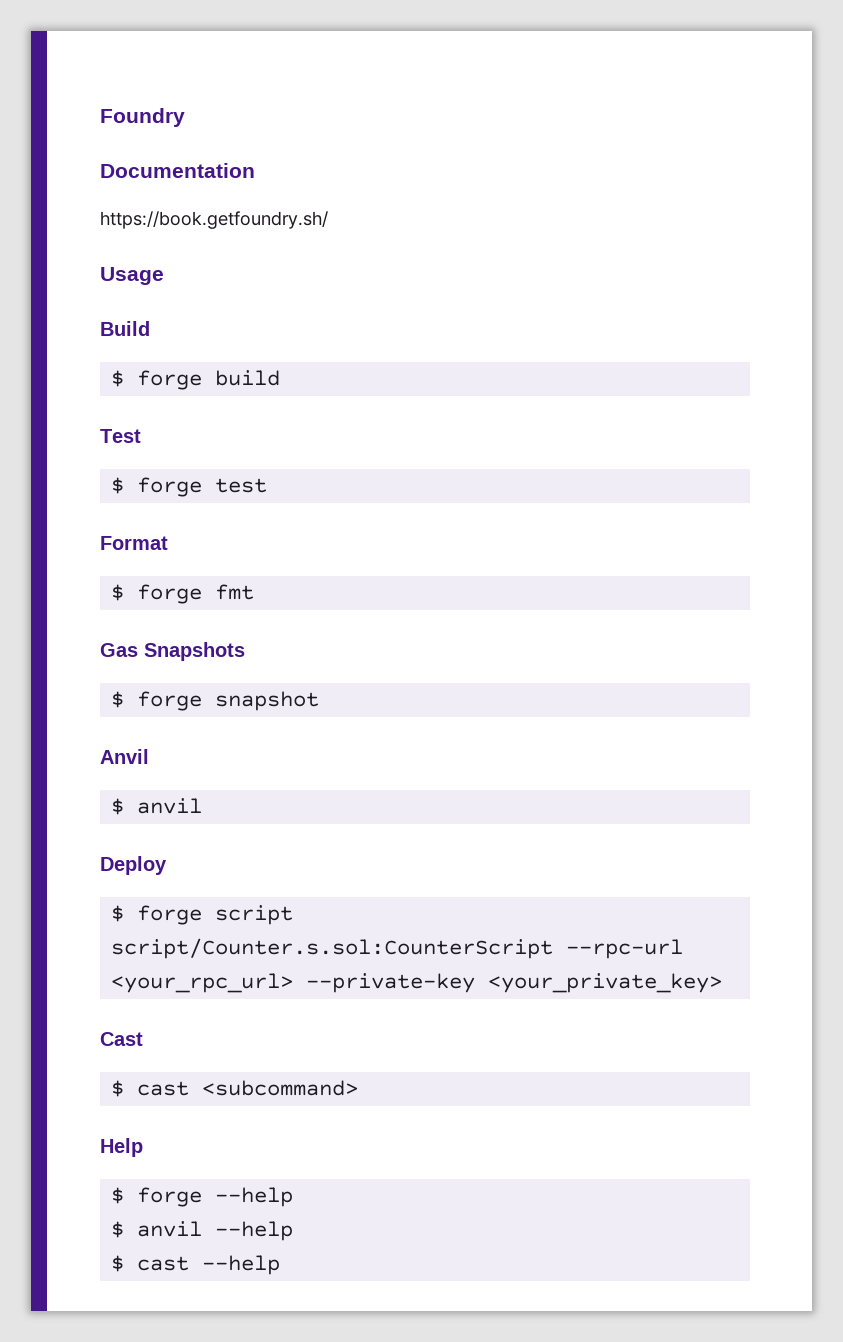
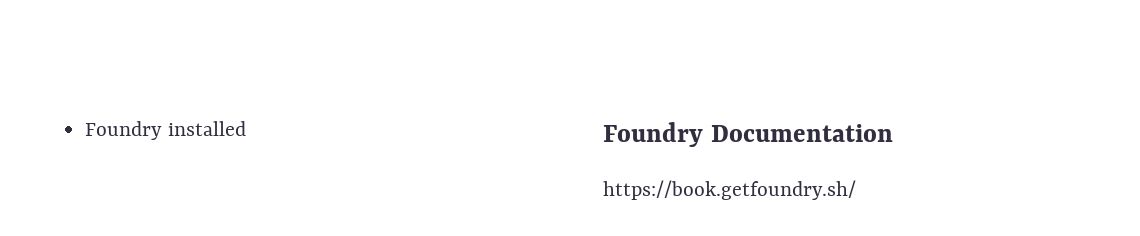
[100,108,185,127] Foundry // -> [85,121,246,140] [603,122,703,147] Foundry installed // Foundry
[100,267,164,285] [100,321,150,336] [111,370,281,390] [100,429,141,443] [111,477,268,497] [100,536,168,550] [111,584,255,604] [100,642,245,661] [111,691,320,711] [100,749,149,764] [111,798,203,815] [100,856,167,875] [111,905,294,925] [111,938,684,959] [111,973,723,993] [100,1032,143,1046] [111,1080,359,1097] [100,1138,143,1157] [111,1187,294,1207] [111,1221,294,1241] [111,1255,281,1275] // Usage // Build // $ forge build // Test // $ forge test // Format // $ forge fmt // Gas Snapshots // $ forge snapshot // Anvil // $ anvil // Deploy // $ forge script script/Counter.s.sol:CounterScript --rpc-url <your_rpc_url> --private-key <your_private_key> // Cast // $ cast <subcommand> // Help // $ forge --help // $ anvil --help // $ cast --help -> (856, 190) none

